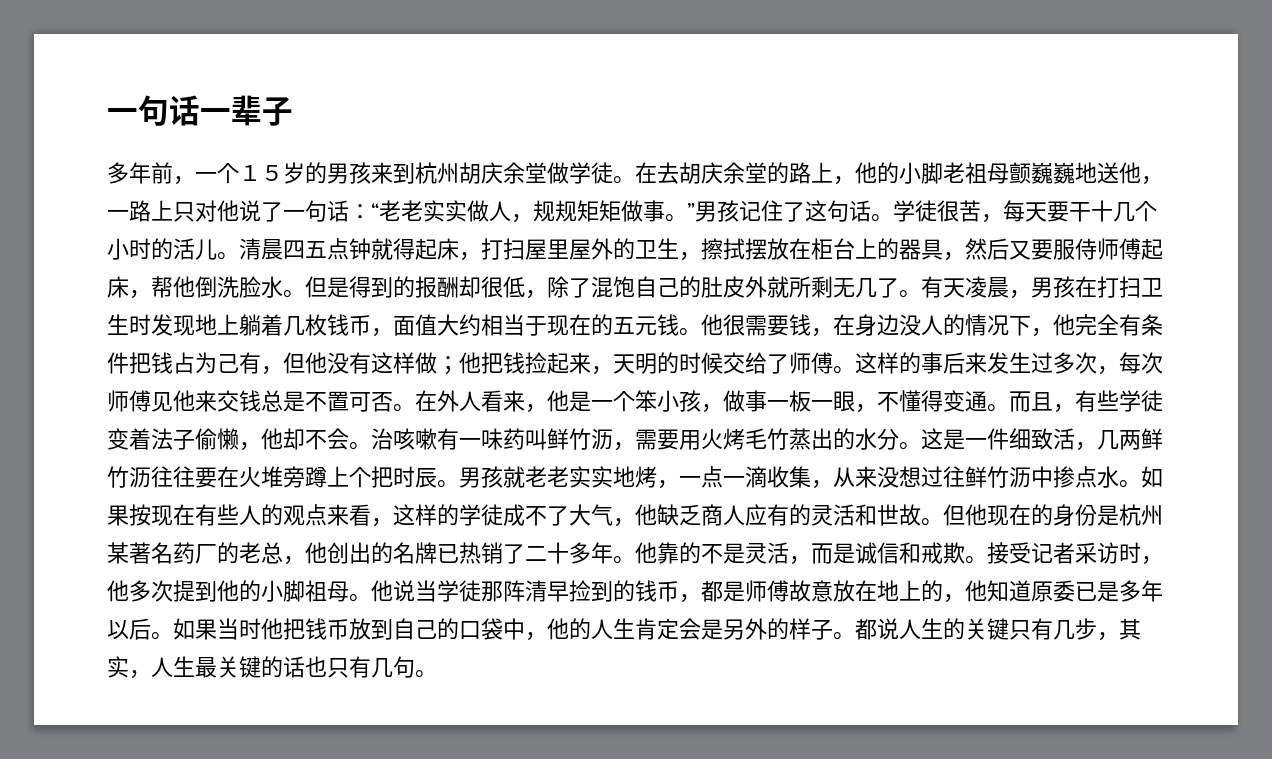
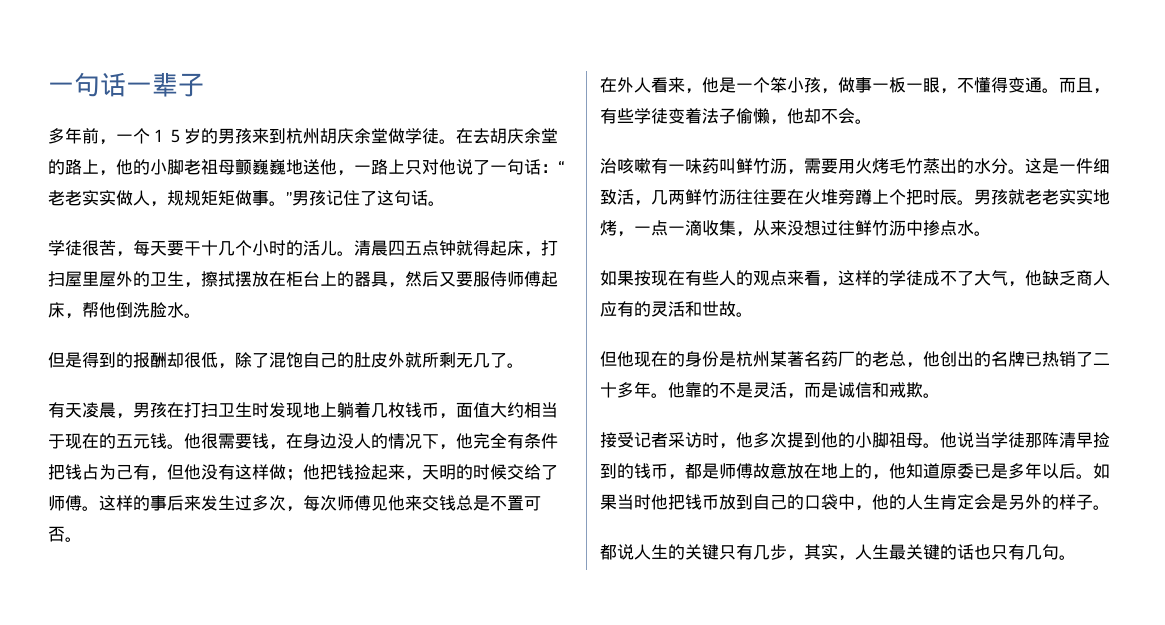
(893, 218) none -> (445, 203) //
(305, 294) none -> (201, 315) //
(921, 294) none -> (524, 365) //
(415, 408) none -> (82, 539) //
(371, 446) none -> (872, 121) //
(1141, 484) none -> (991, 233) //
(943, 522) none -> (753, 314) //
(987, 560) none -> (940, 395) //
(855, 636) none -> (1110, 507) //

